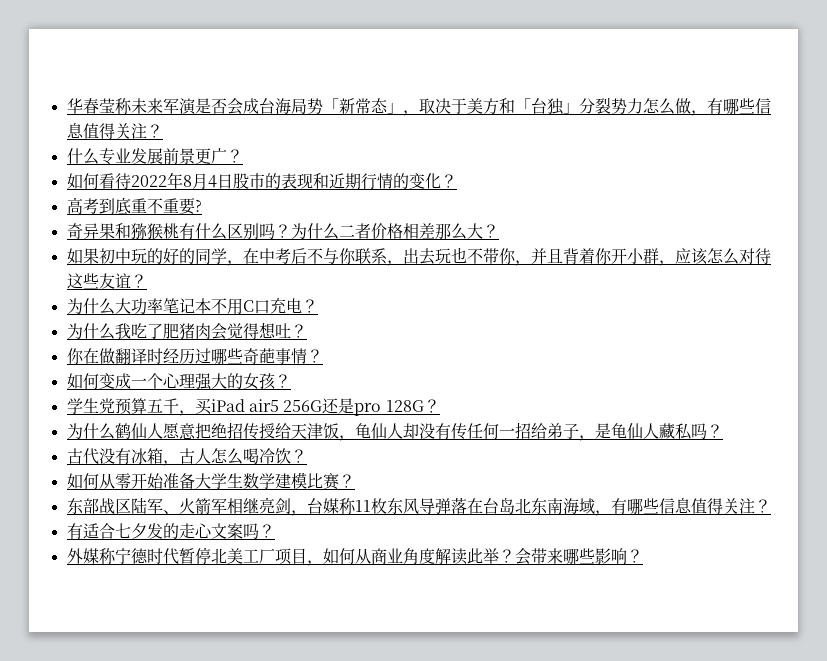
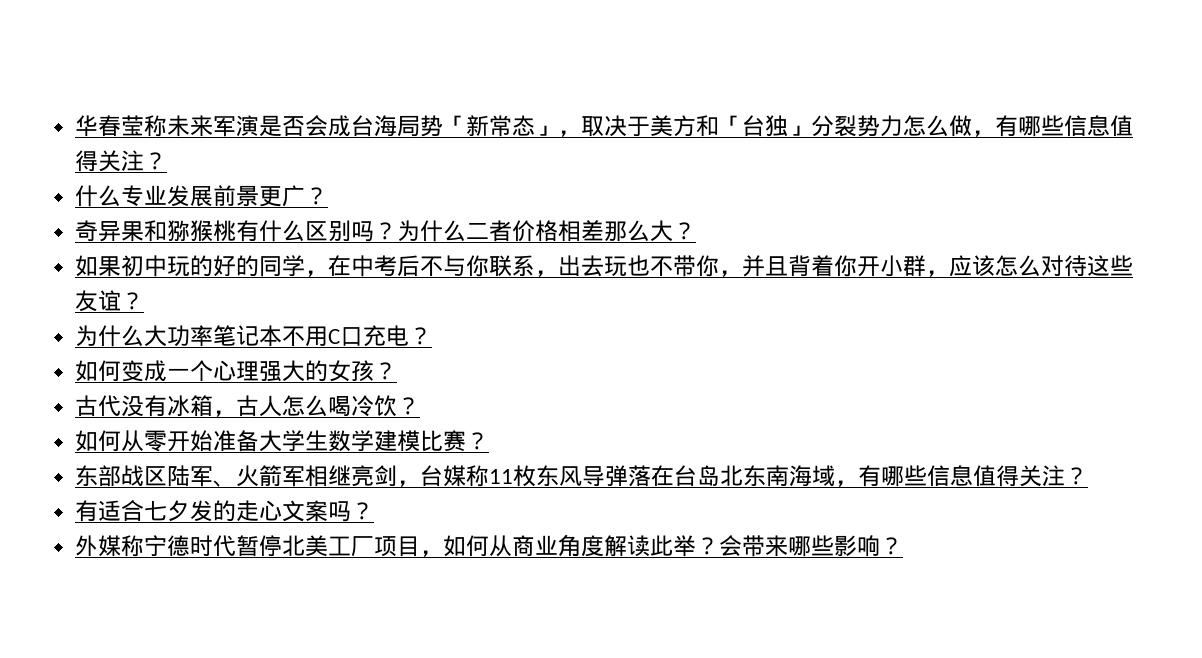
[66,172,457,190] [66,197,202,215] // 如何看待2022年8月4日股市的表现和近期行情的变化？ // 高考到底重不重要? -> (329, 196) none
[66,322,307,340] [66,348,323,365] // 为什么我吃了肥猪肉会觉得想吐？ // 你在做翻译时经历过哪些奇葩事情？ -> (433, 336) none
[66,398,440,416] [66,422,723,441] // 学生党预算五千，买iPad air5 256G还是pro 128G？ // 为什么鹤仙人愿意把绝招传授给天津饭，龟仙人却没有传任何一招给弟子，是龟仙人藏私吗？ -> (398, 371) none

